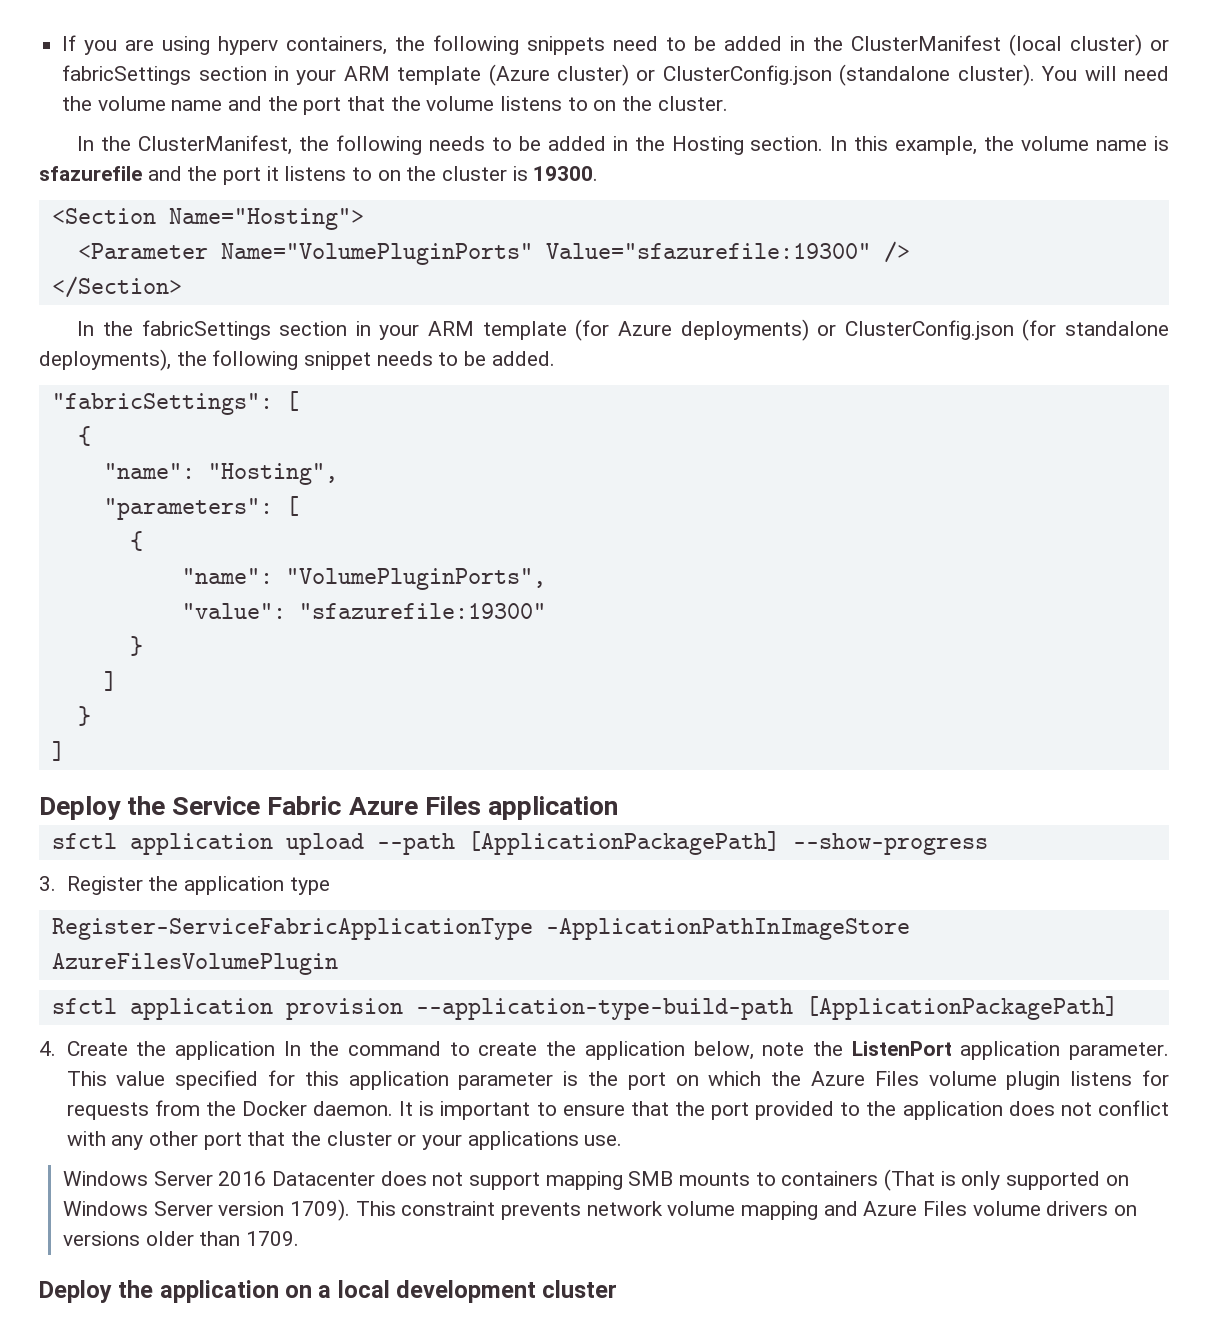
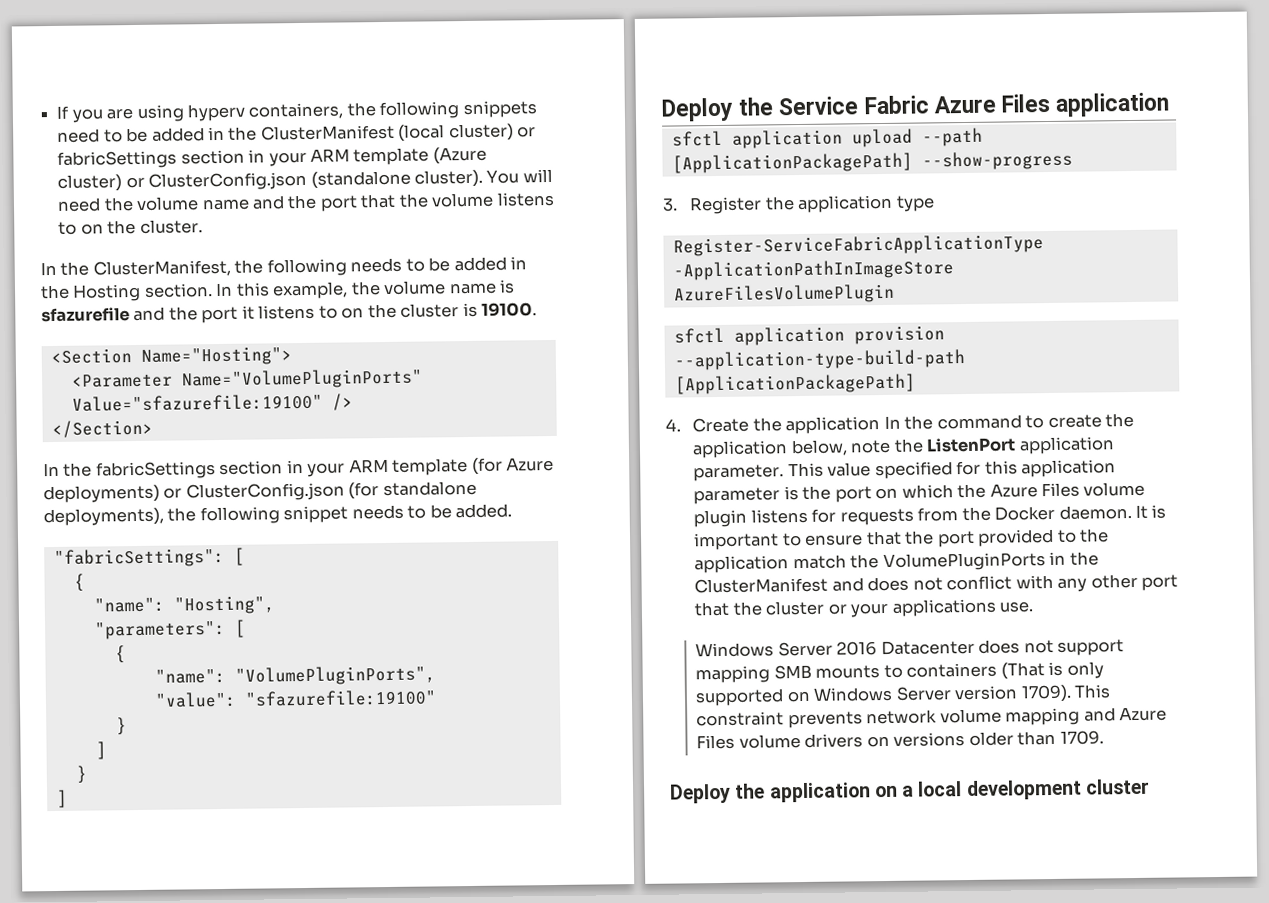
[533,166,599,181] 19300. -> [481,302,538,317] 19100.
[545,243,871,259] Value="sfazurefile:19300" -> [71,393,323,412] Value="sfazurefile:19100"
[298,603,546,619] "sfazurefile:19300" -> [244,689,437,707] "sfazurefile:19100"
(1003, 1110) none -> [792,551,1099,572] [694,577,864,594] match the VolumePluginPorts in the ClusterManifest and

